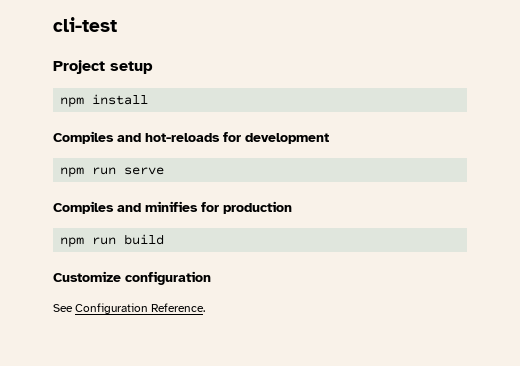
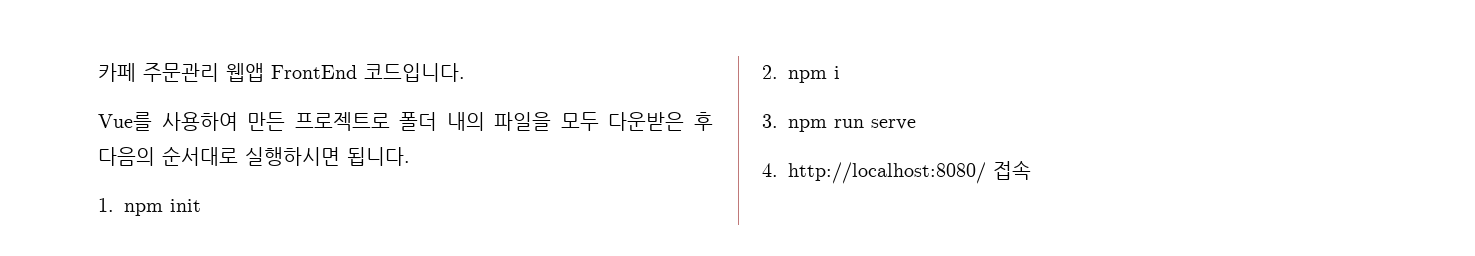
[53,17,117,32] [53,60,153,74] [60,94,149,107] [53,131,329,144] [60,167,165,177] [53,201,292,214] [60,234,165,247] [53,271,211,285] [53,303,206,314] cli-test // Project setup // npm install // Compiles and hot-reloads for development // npm run serve // Compiles and minifies for production // npm run build // Customize configuration // See Configuration Reference. -> [98,63,465,82] [98,112,713,131] [98,146,410,166] [98,198,201,216] [762,65,840,83] [762,114,916,132] [762,160,1031,184] 카페 주문관리 웹앱 FrontEnd 코드입니다. // Vue를 사용하여 만든 프로젝트로 폴더 내의 파일을 모두 다운받은 후 다음의 순서대로 실행하시면 됩니다. // 1. npm init // 2. npm i // 3. npm run serve // 4. http://localhost:8080/ 접속

